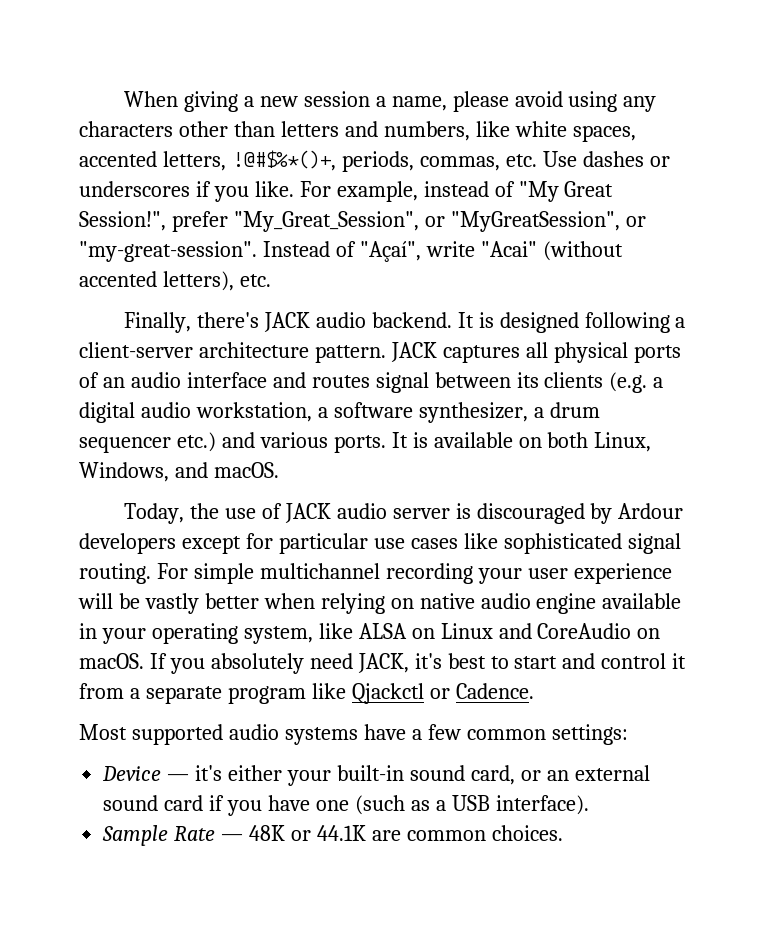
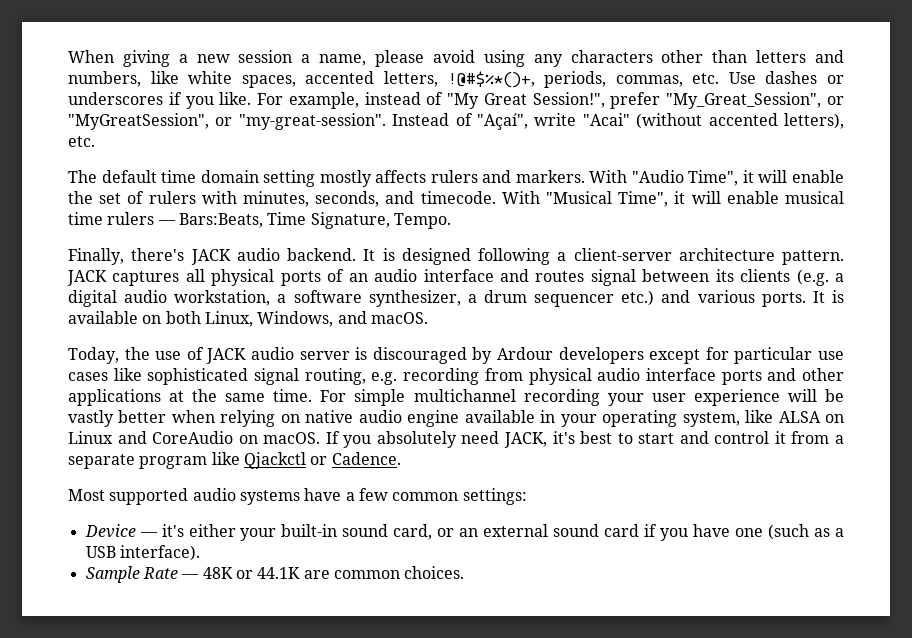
(271, 280) none -> [68,170,844,187] [68,191,845,207] [68,212,451,229] // The default time domain setting mostly affects rulers and markers. With "Audio Time", it will enable the set of rulers with minutes, seconds, and timecode. With "Musical Time", it will enable musical time rulers — Bars:Beats, Time Signature, Tempo.
[79,563,151,584] routing. -> [304,368,845,385] [68,389,313,406] routing, e.g. recording from physical audio interface ports and other applications at the same time.

